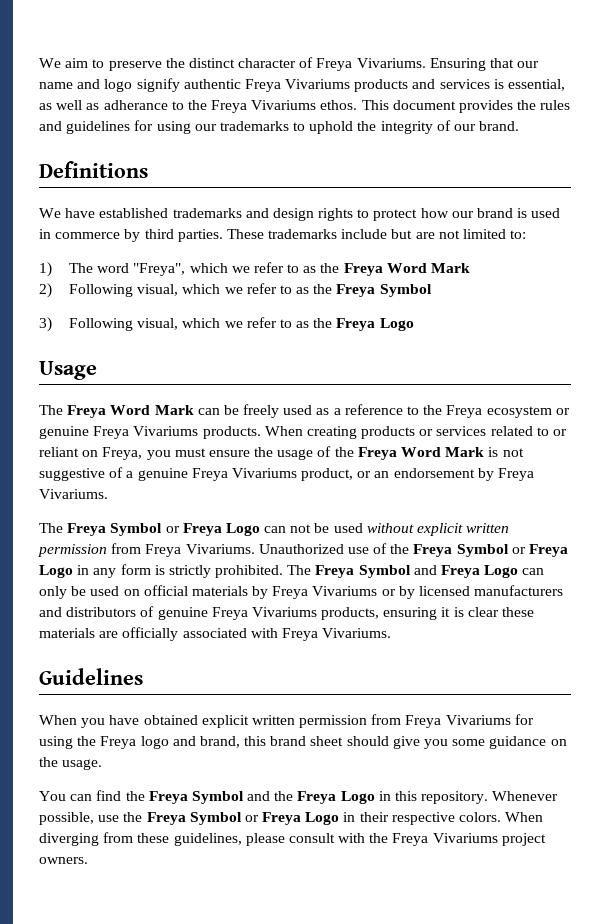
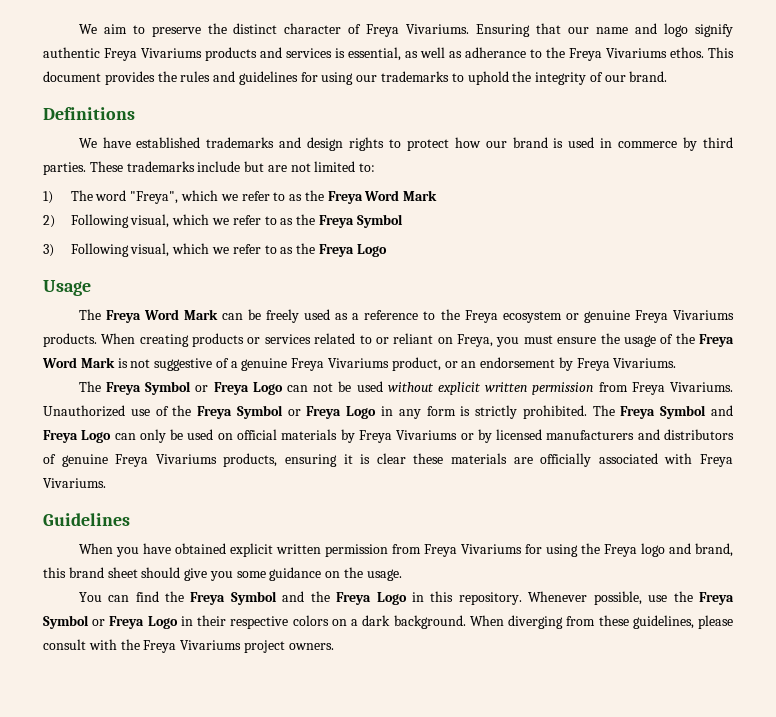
[459,812,502,822] colors. -> [292,615,466,629] colors on a dark background.

